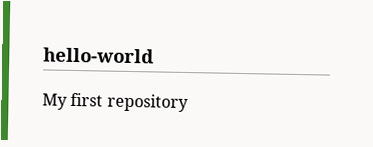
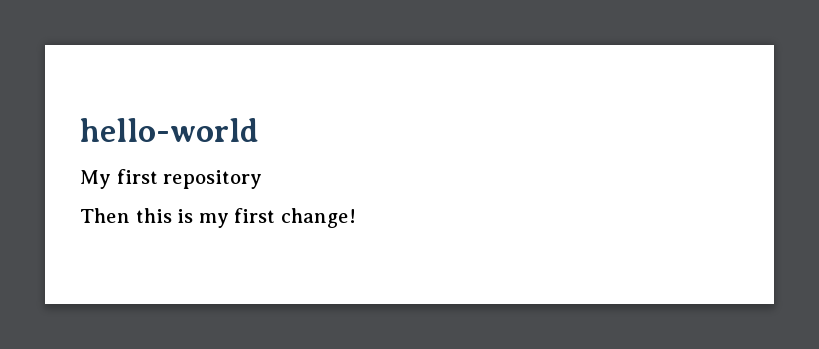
(189, 103) none -> [80,208,356,228] // Then this is my first change!

